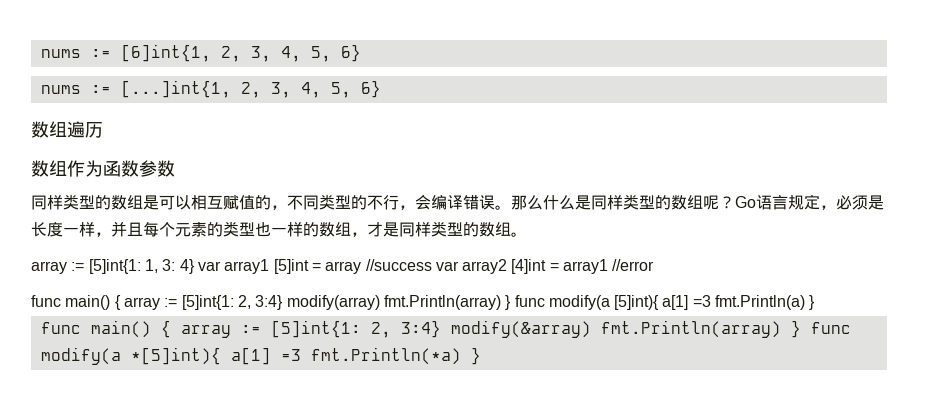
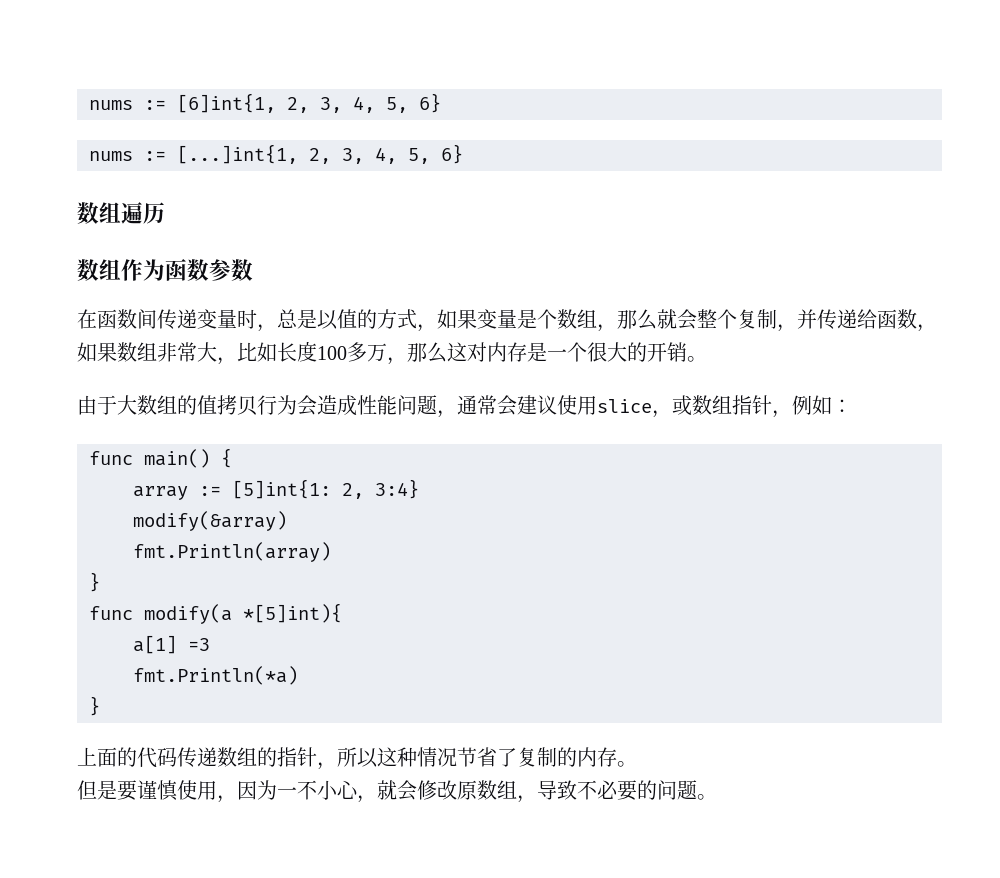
[31,194,884,210] [31,221,527,237] [31,259,655,274] [31,295,816,310] [40,320,801,338] 同样类型的数组是可以相互赋值的，不同类型的不行，会编译错误。那么什么是同样类型的数组呢？Go语言规定，必须是长度一样，并且每个元素的类型也一样的数组，才是同样类型的数组。 // array := [5]int{1: 1, 3: 4} var array1 [5]int = array //success var array2 [4]int = array1 //error // func main() { array := [5]int{1: 2, 3:4} modify(array) fmt.Println(array) } func modify(a [5]int){ a[1] =3 fmt.Println(a) } // func main() { array := [5]int{1: 2, 3:4} modify(&array) fmt.Println(array) } -> [77,309,937,332] [77,341,707,365] [77,395,852,418] [89,448,232,468] [133,479,419,500] [133,511,287,531] [133,542,331,562] [89,572,100,592] 在函数间传递变量时，总是以值的方式，如果变量是个数组，那么就会整个复制，并传递给函数，如果数组非常大，比如长度100多万，那么这对内存是一个很大的开销。 // 由于大数组的值拷⻉⾏为会造成性能问题，通常会建议使⽤slice，或数组指针，例如： // func main() { // array := [5]int{1: 2, 3:4} // modify(&array) // fmt.Println(array) // } //
[230,347,301,365] a[1] =3 -> [133,635,210,654] // a[1] =3 //
[470,347,481,365] } -> [89,696,100,716] [77,747,637,770] [77,780,717,803] // } // 上面的代码传递数组的指针，所以这种情况节省了复制的内存。 // 但是要谨慎使用，因为一不小心，就会修改原数组，导致不必要的问题。

